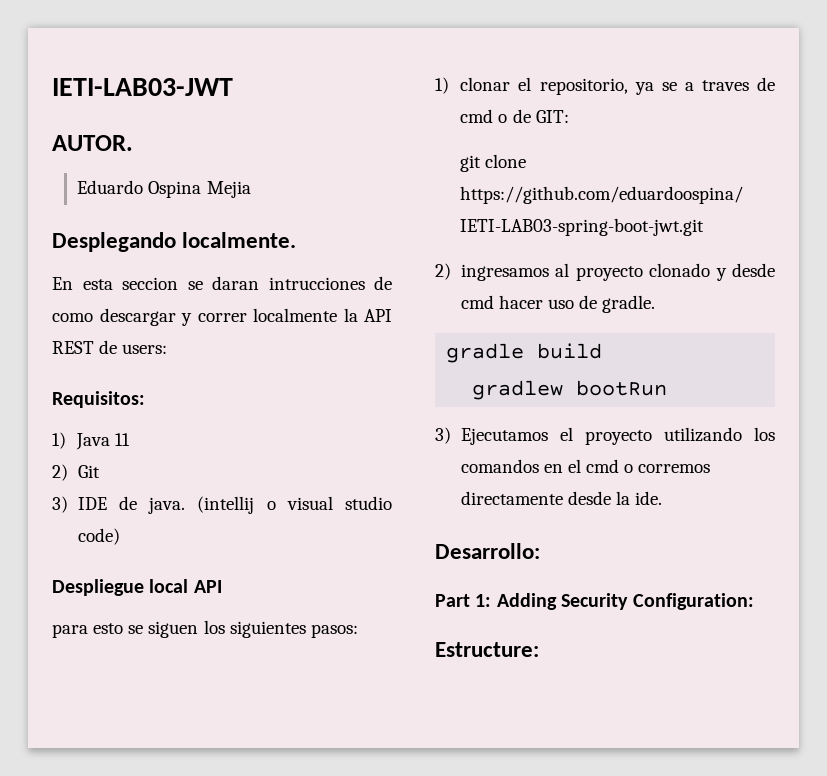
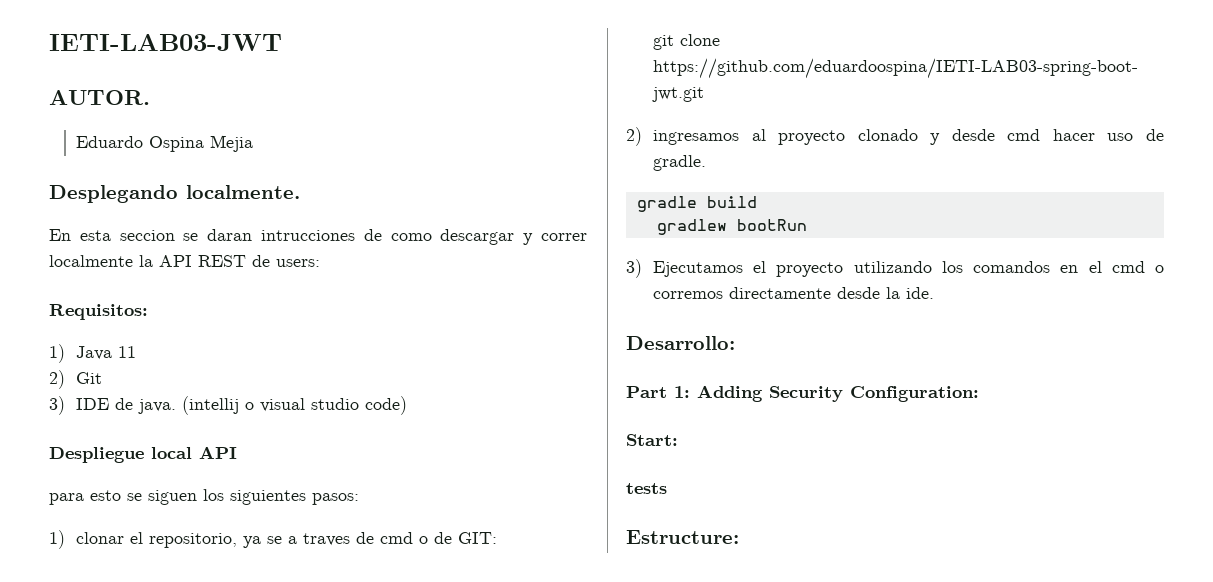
(754, 601) none -> [626,434,678,446] [626,483,667,494] // Start: // tests

